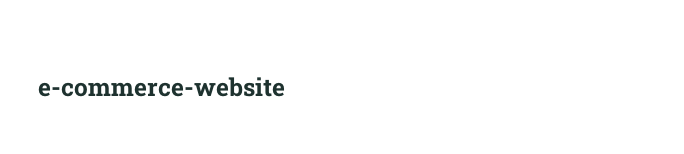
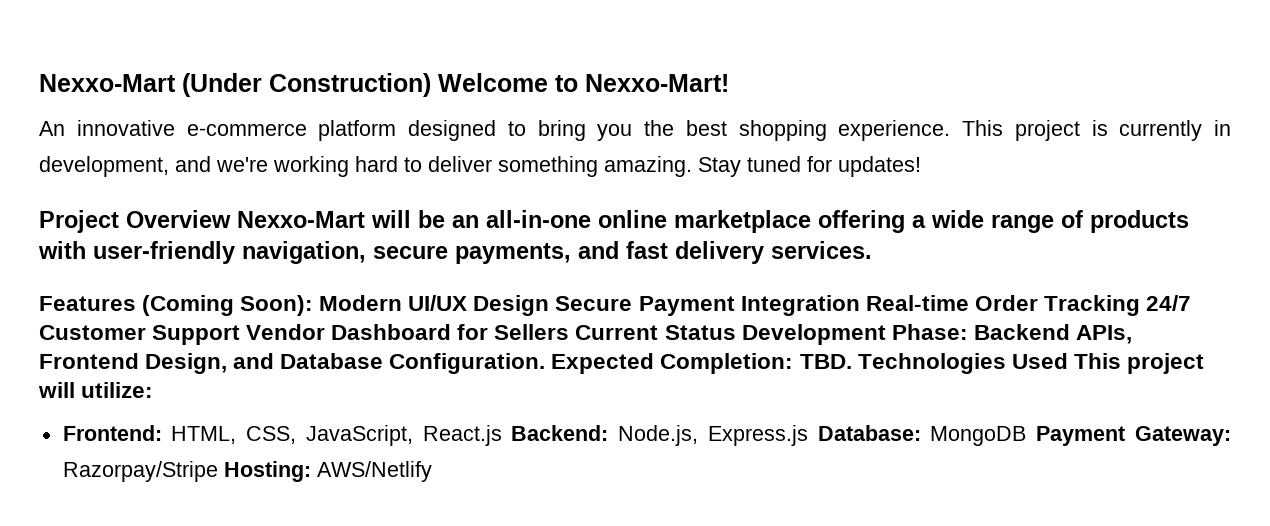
[38,77,285,97] e-commerce-website -> [39,73,729,97] [39,120,1231,141] [39,156,921,177] [39,210,1189,233] [38,241,872,264] [39,295,1191,316] [39,324,1132,345] [39,353,1204,374] [38,382,154,398] [62,425,1231,446] [62,461,432,482] Nexxo-Mart (Under Construction) Welcome to Nexxo-Mart! // An innovative e-commerce platform designed to bring you the best shopping experience. This project is currently in development, and we're working hard to deliver something amazing. Stay tuned for updates! // Project Overview Nexxo-Mart will be an all-in-one online marketplace offering a wide range of products with user-friendly navigation, secure payments, and fast delivery services. // Features (Coming Soon): Modern UI/UX Design Secure Payment Integration Real-time Order Tracking 24/7 Customer Support Vendor Dashboard for Sellers Current Status Development Phase: Backend APIs, Frontend Design, and Database Configuration. Expected Completion: TBD. Technologies Used This project will utilize: // Frontend: HTML, CSS, JavaScript, React.js Backend: Node.js, Express.js Database: MongoDB Payment Gateway: Razorpay/Stripe Hosting: AWS/Netlify

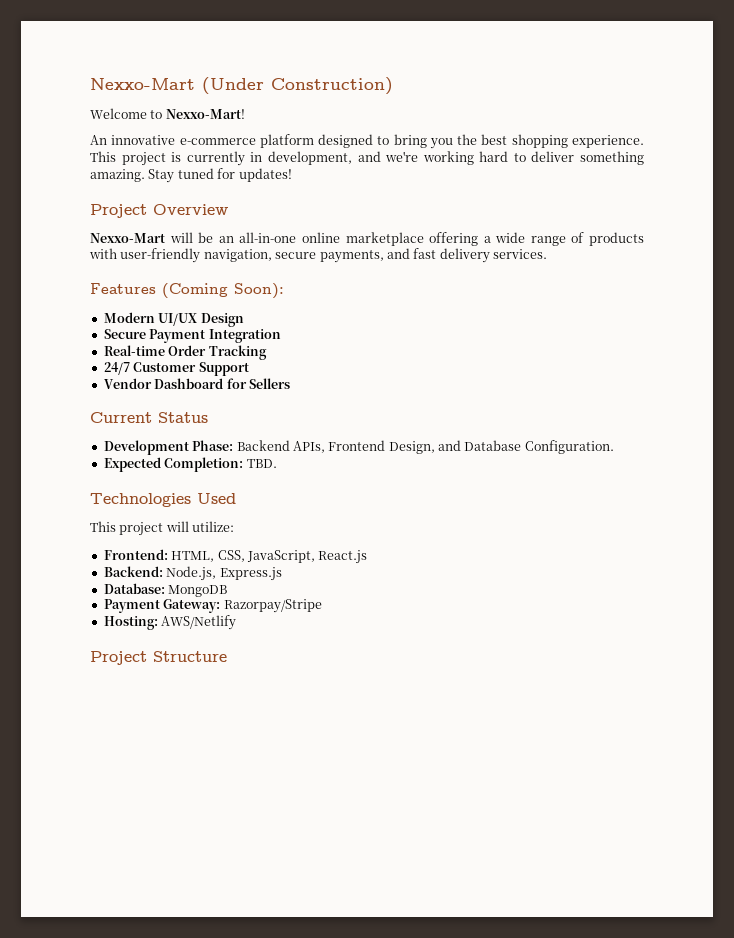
(431, 85) none -> (393, 86) //
(231, 219) none -> (228, 209) //
(314, 305) none -> (284, 291) //
(550, 305) none -> (244, 320) //
(860, 305) none -> (281, 336) //
(1140, 305) none -> (267, 352) //
(241, 335) none -> (249, 369) //
(570, 332) none -> (290, 383) //
(736, 332) none -> (208, 417) //
(546, 363) none -> (614, 447) //
(852, 361) none -> (277, 463) //
(1068, 361) none -> (236, 498) //
(502, 435) none -> (368, 557) //
(808, 435) none -> (282, 574) //
(1027, 436) none -> (228, 591) //
(218, 471) none -> (322, 606) //
(432, 471) none -> [90,651,227,665] // Project Structure

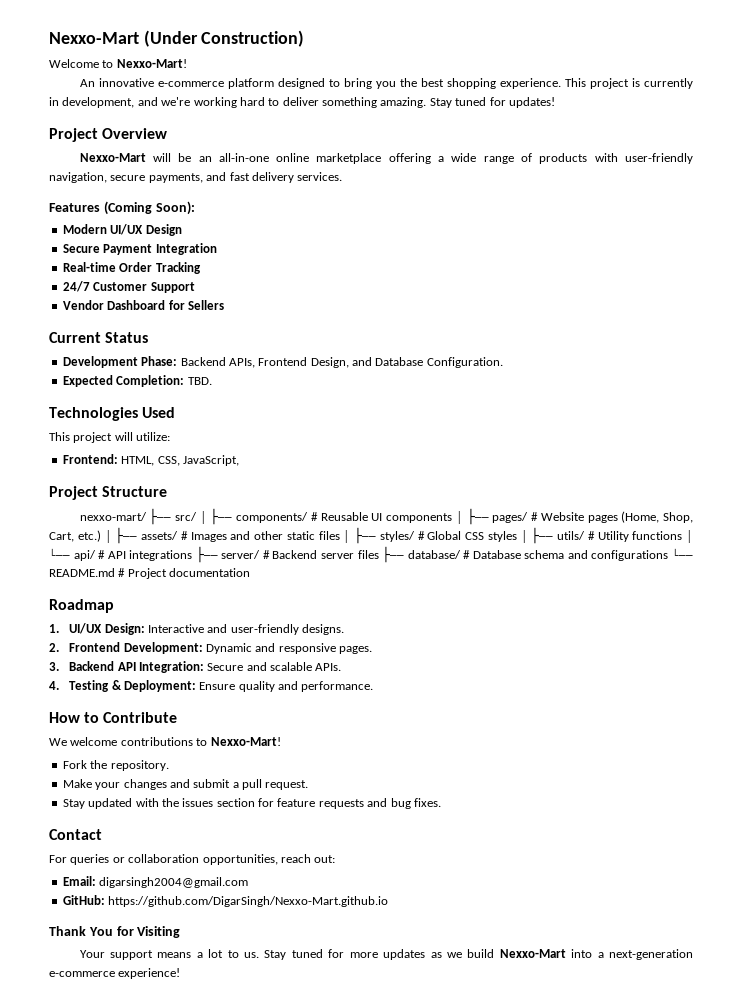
[318,550,368,564] [103,566,282,581] [103,583,228,597] [103,599,322,613] [103,615,237,630] [90,651,227,665] React.js // Backend: Node.js, Express.js // Database: MongoDB // Payment Gateway: Razorpay/Stripe // Hosting: AWS/Netlify // Project Structure -> [49,486,168,500] [79,508,693,525] [49,527,693,544] [49,546,693,563] [49,568,251,579] [49,599,114,613] [49,623,345,635] [49,642,373,654] [49,661,342,673] [49,680,374,692] [49,712,178,723] [49,737,281,746] [62,760,169,771] [62,779,309,790] [62,798,441,809] [49,829,102,840] [49,854,336,865] [62,876,249,888] [62,895,389,907] [49,926,181,938] [79,949,693,960] [49,968,181,979] // Project Structure // nexxo-mart/ ├── src/ │ ├── components/ # Reusable UI components │ ├── pages/ # Website pages (Home, Shop, Cart, etc.) │ ├── assets/ # Images and other static files │ ├── styles/ # Global CSS styles │ ├── utils/ # Utility functions │ └── api/ # API integrations ├── server/ # Backend server files ├── database/ # Database schema and configurations └── README.md # Project documentation // Roadmap // 1. UI/UX Design: Interactive and user-friendly designs. // 2. Frontend Development: Dynamic and responsive pages. // 3. Backend API Integration: Secure and scalable APIs. // 4. Testing & Deployment: Ensure quality and performance. // How to Contribute // We welcome contributions to Nexxo-Mart! // Fork the repository. // Make your changes and submit a pull request. // Stay updated with the issues section for feature requests and bug fixes. // Contact // For queries or collaboration opportunities, reach out: // Email: digarsingh2004@gmail.com // GitHub: https://github.com/DigarSingh/Nexxo-Mart.github.io // Thank You for Visiting // Your support means a lot to us. Stay tuned for more updates as we build Nexxo-Mart into a next-generation e-commerce experience!

